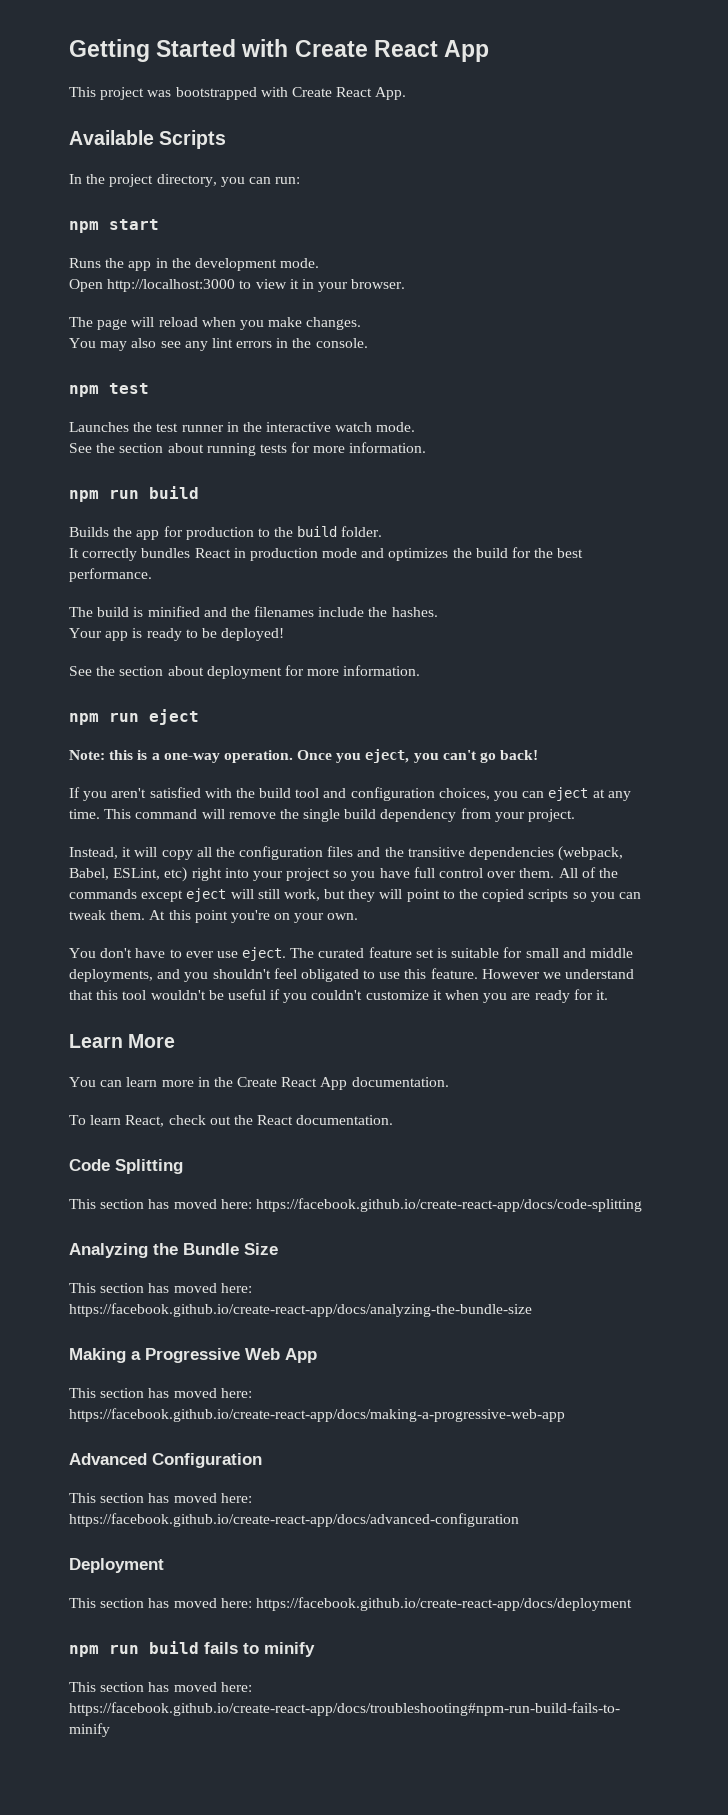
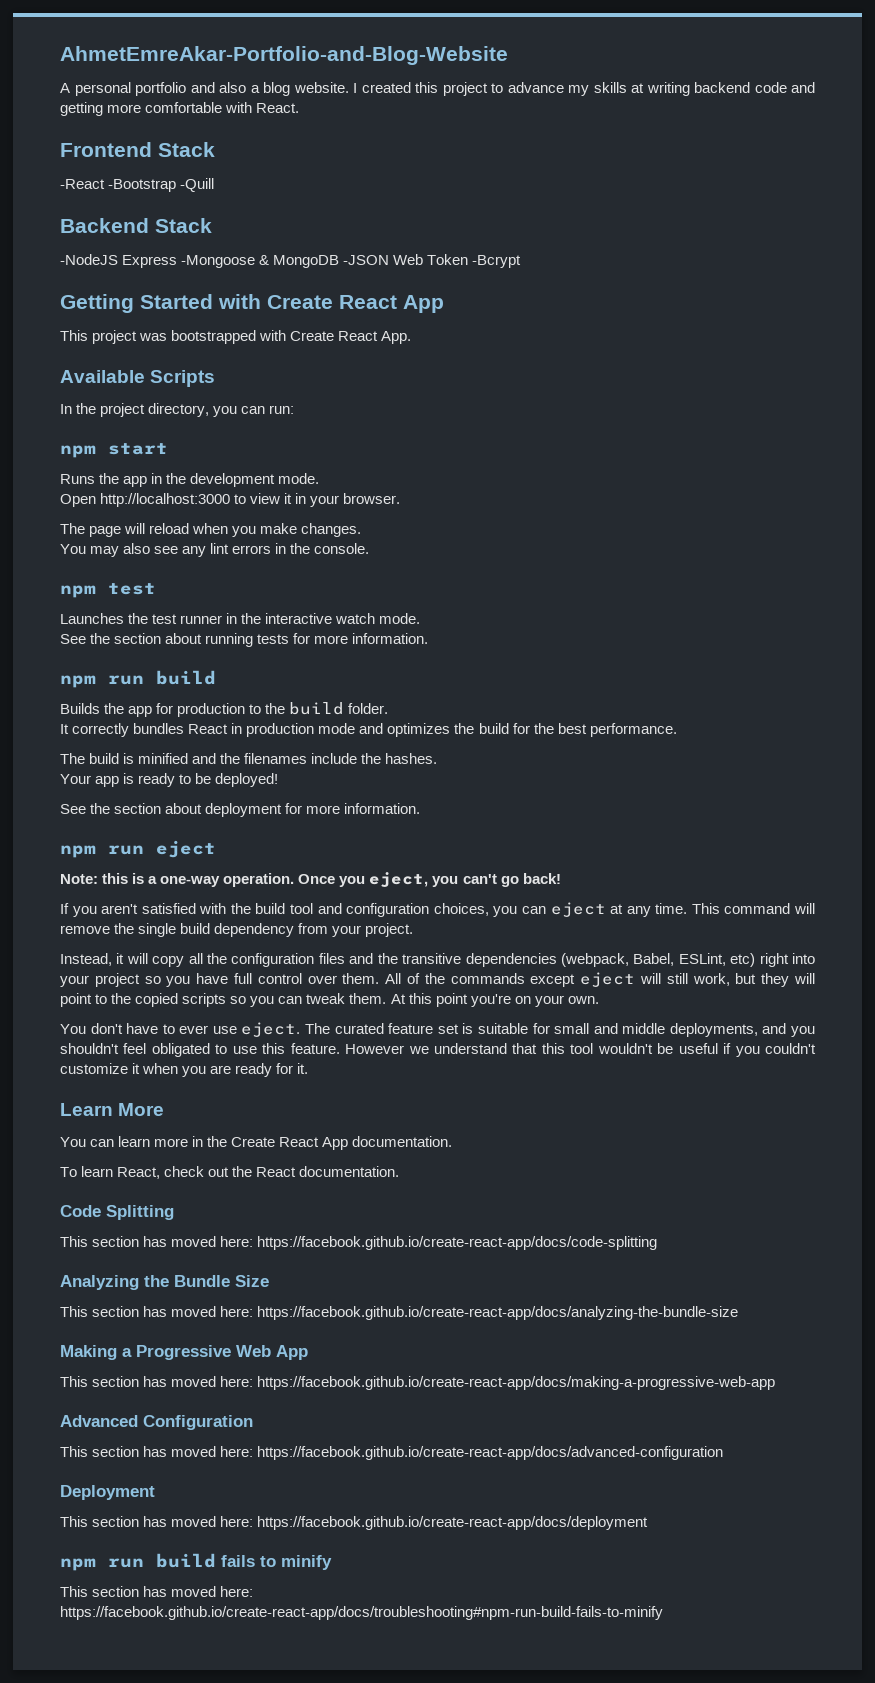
(69, 50) none -> [60,46,508,65] [60,82,815,96] [60,102,300,116] [60,142,215,157] [60,178,215,192] [60,218,212,233] [60,254,522,268] AhmetEmreAkar-Portfolio-and-Blog-Website // A personal portfolio and also a blog website. I created this project to advance my skills at writing backend code and getting more comfortable with React. // Frontend Stack // -React -Bootstrap -Quill // Backend Stack // -NodeJS Express -Mongoose & MongoDB -JSON Web Token -Bcrypt //

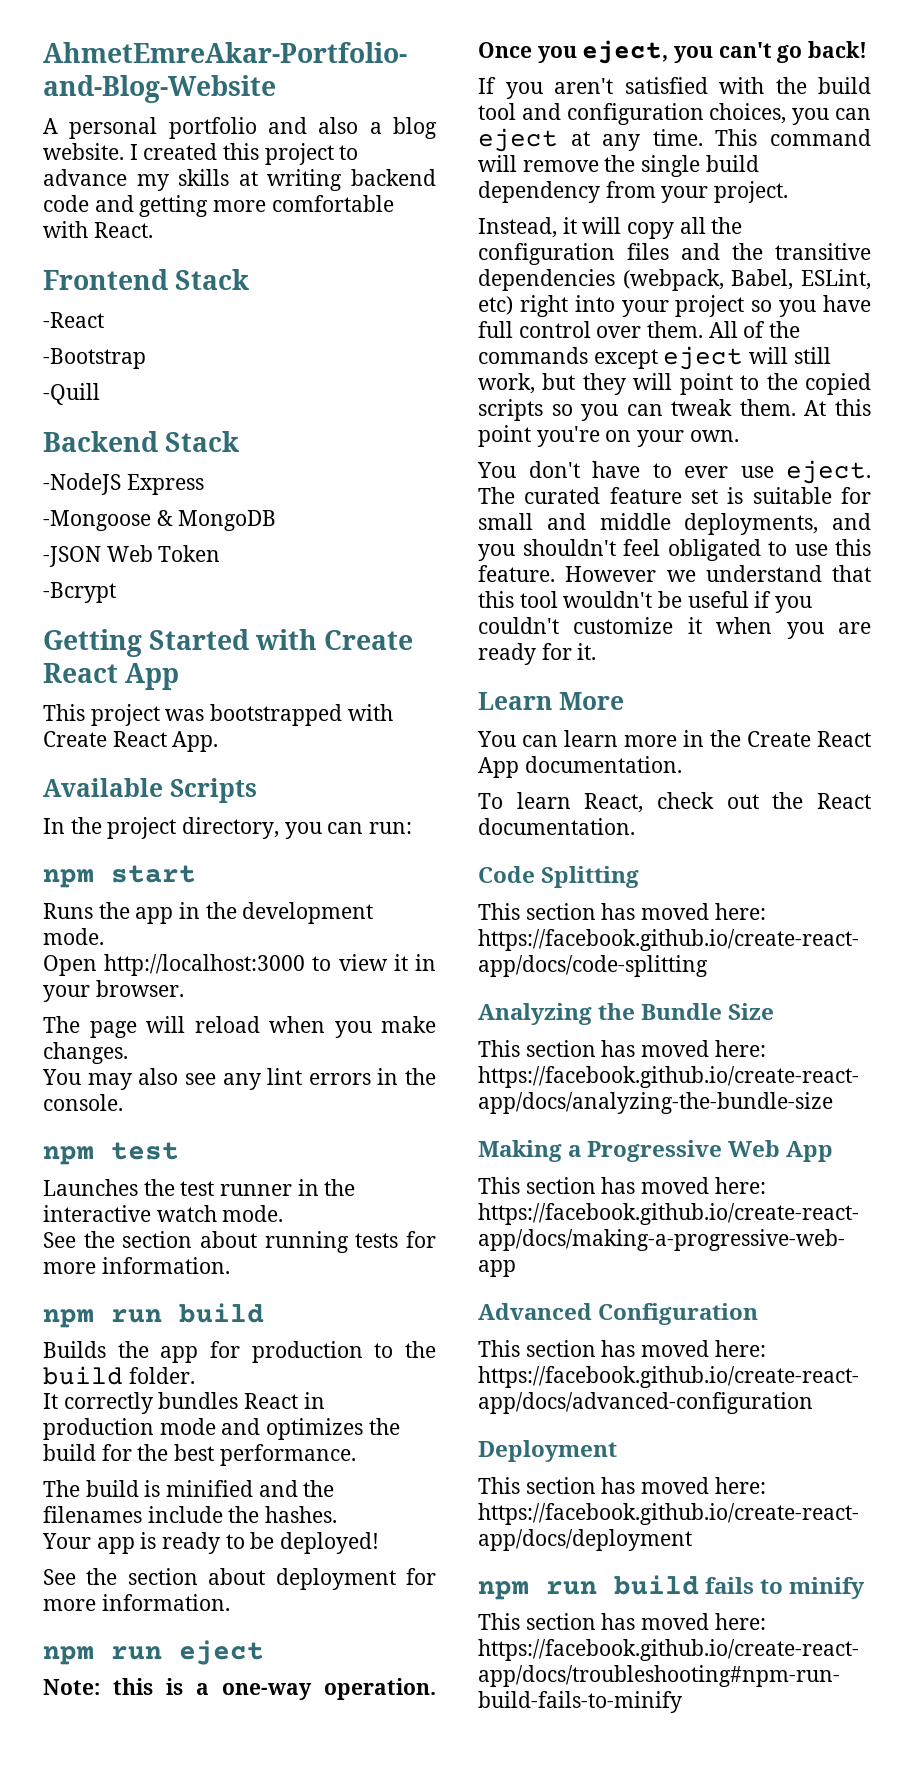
(105, 184) none -> (104, 320) //
(177, 185) none -> (146, 358) //
(178, 261) none -> (204, 484) //
(340, 261) none -> (277, 520) //
(469, 259) none -> (221, 553) //

